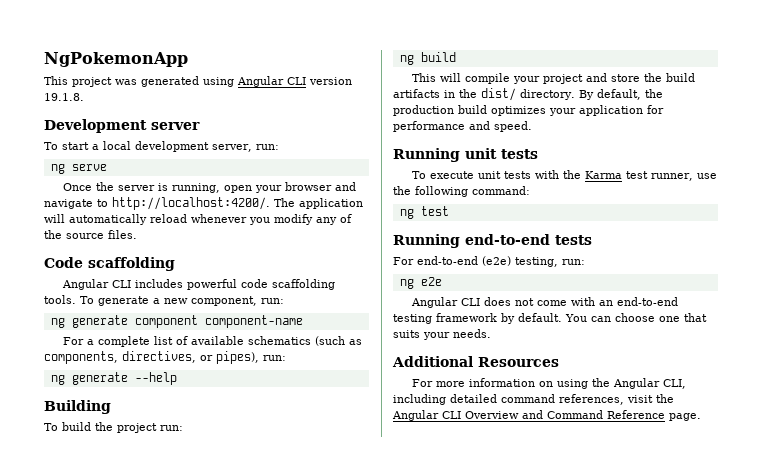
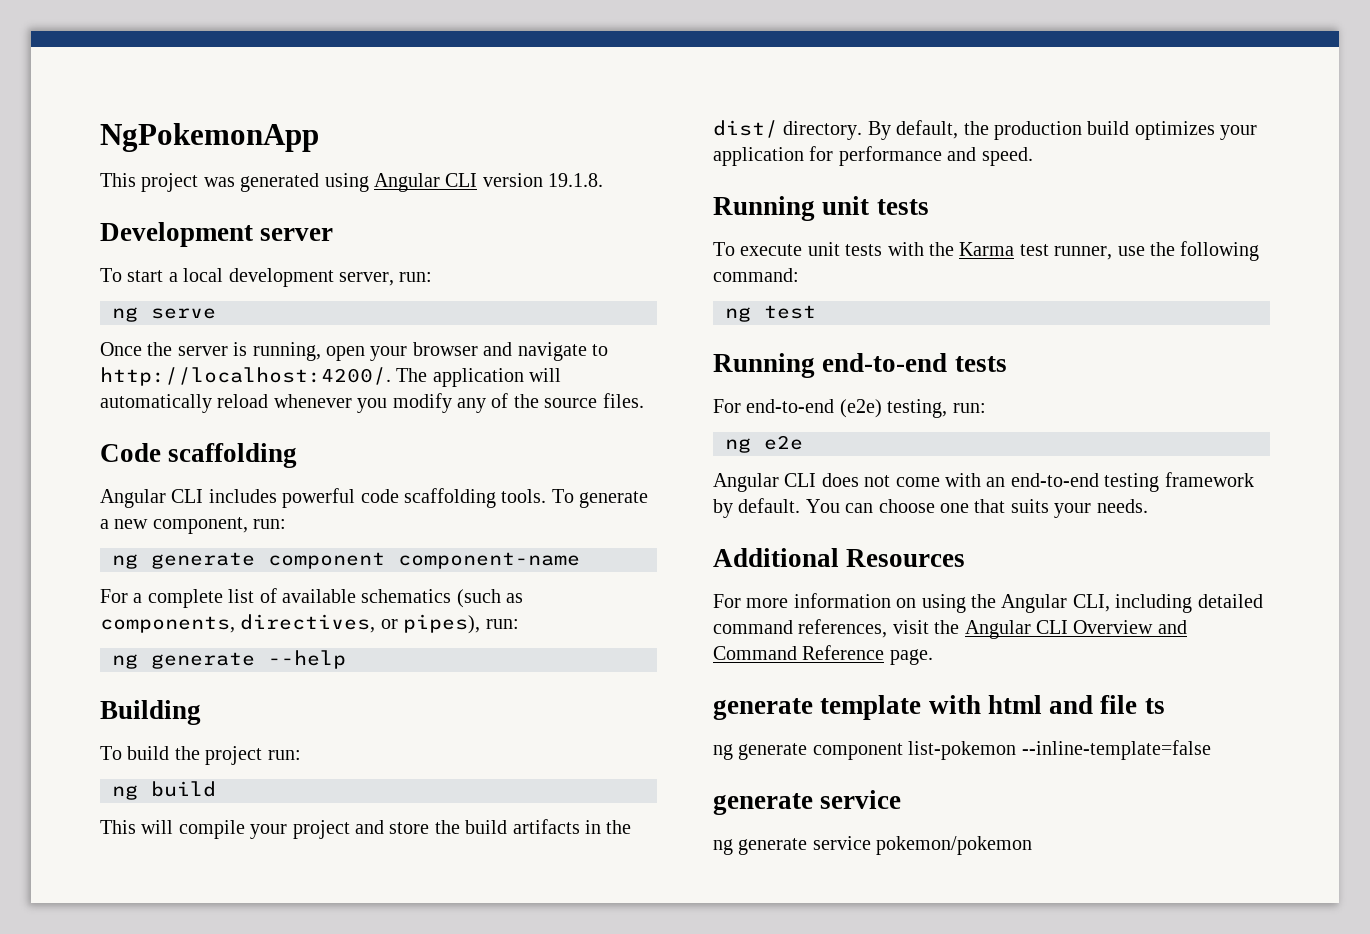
(701, 417) none -> [713,695,1165,720] [713,740,1211,760] [713,790,902,815] [713,836,1033,855] // generate template with html and file ts // ng generate component list-pokemon --inline-template=false // generate service // ng generate service pokemon/pokemon

